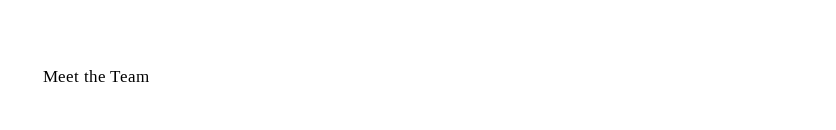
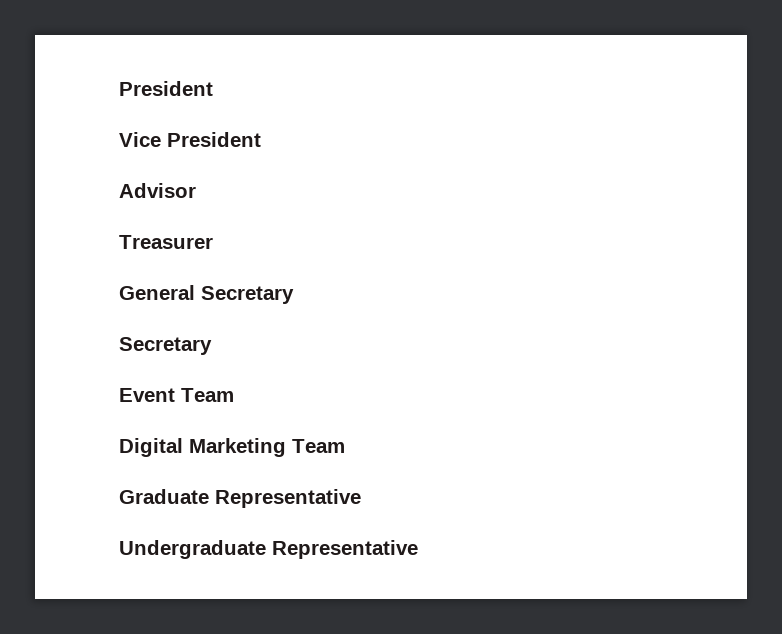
[43,70,150,82] Meet the Team -> [119,81,213,96] [119,132,261,147] [119,183,196,198] [119,235,213,249] [119,285,294,304] [119,337,212,355] [119,388,234,402] [119,438,345,457] [119,489,361,508] [119,540,418,559] President // Vice President // Advisor // Treasurer // General Secretary // Secretary // Event Team // Digital Marketing Team // Graduate Representative // Undergraduate Representative

